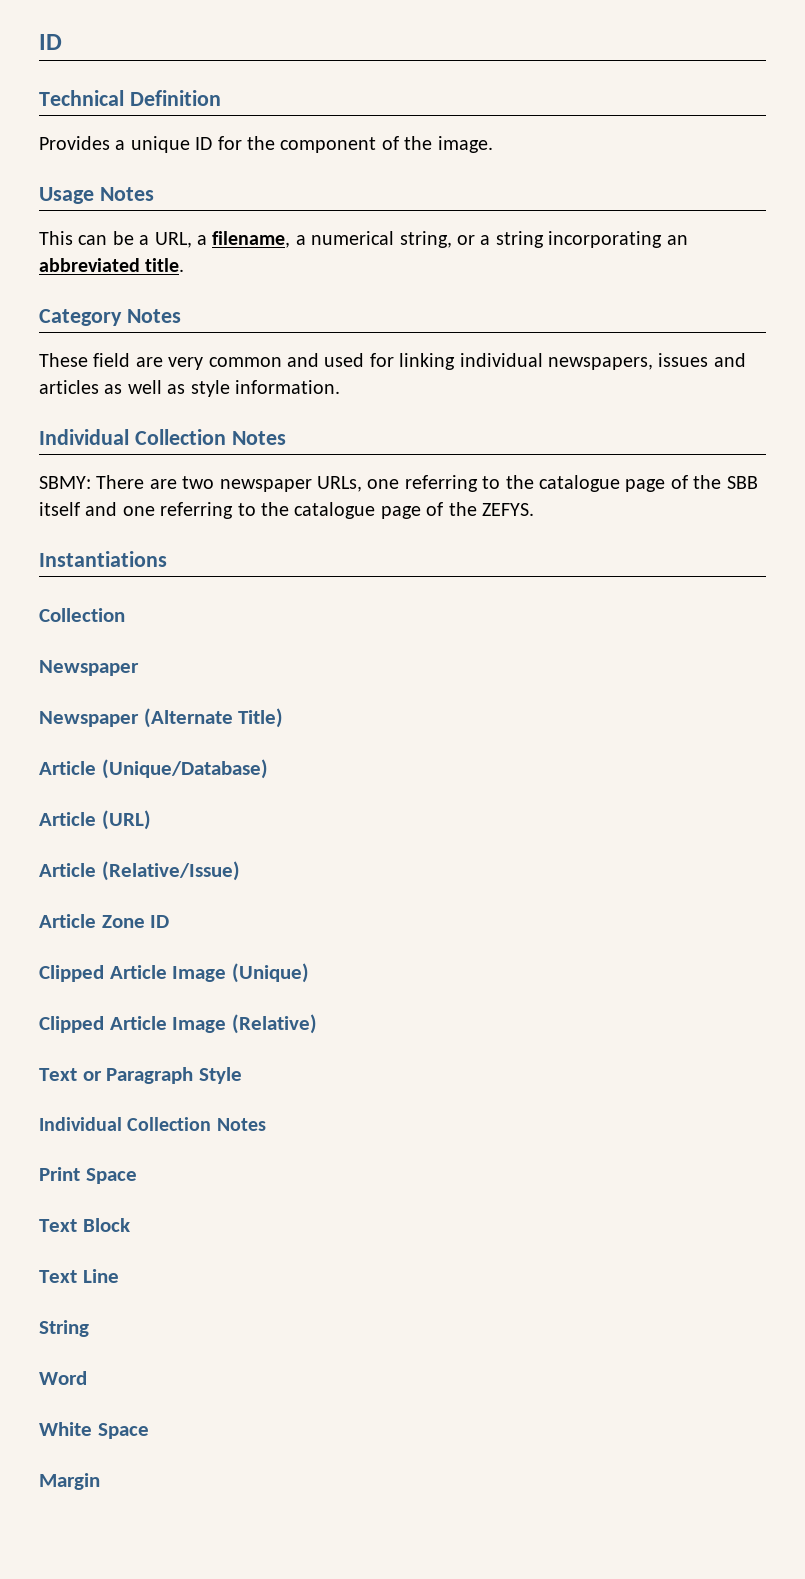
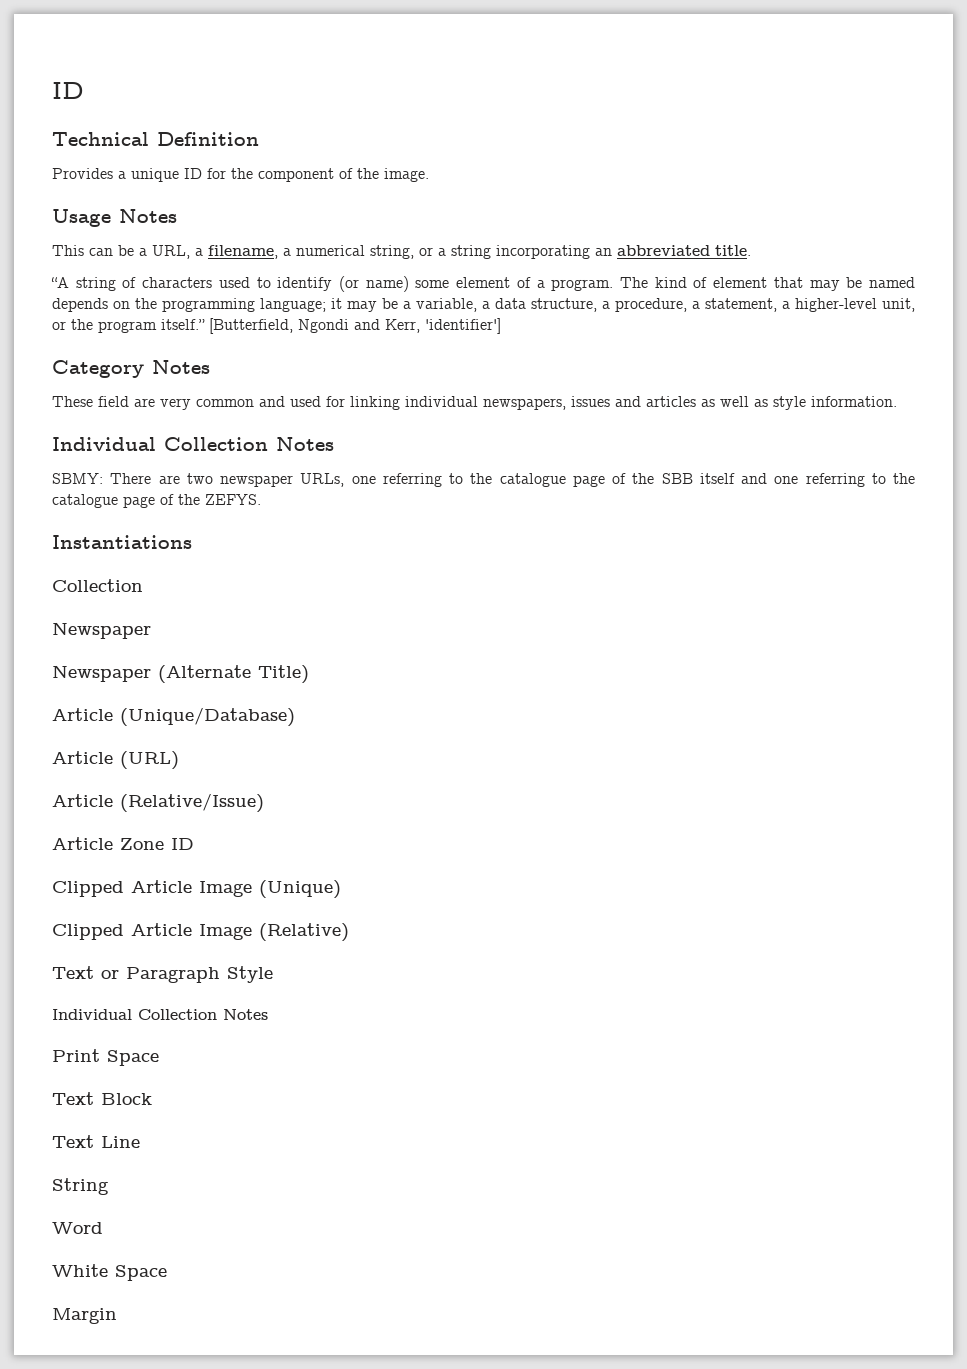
(185, 265) none -> [51,276,915,292] [52,298,915,312] [52,318,501,334] // “A string of characters used to identify (or name) some element of a program. The kind of element that may be named depends on the programming language; it may be a variable, a data structure, a procedure, a statement, a higher-level unit, or the program itself.” [Butterfield, Ngondi and Kerr, 'identifier']

